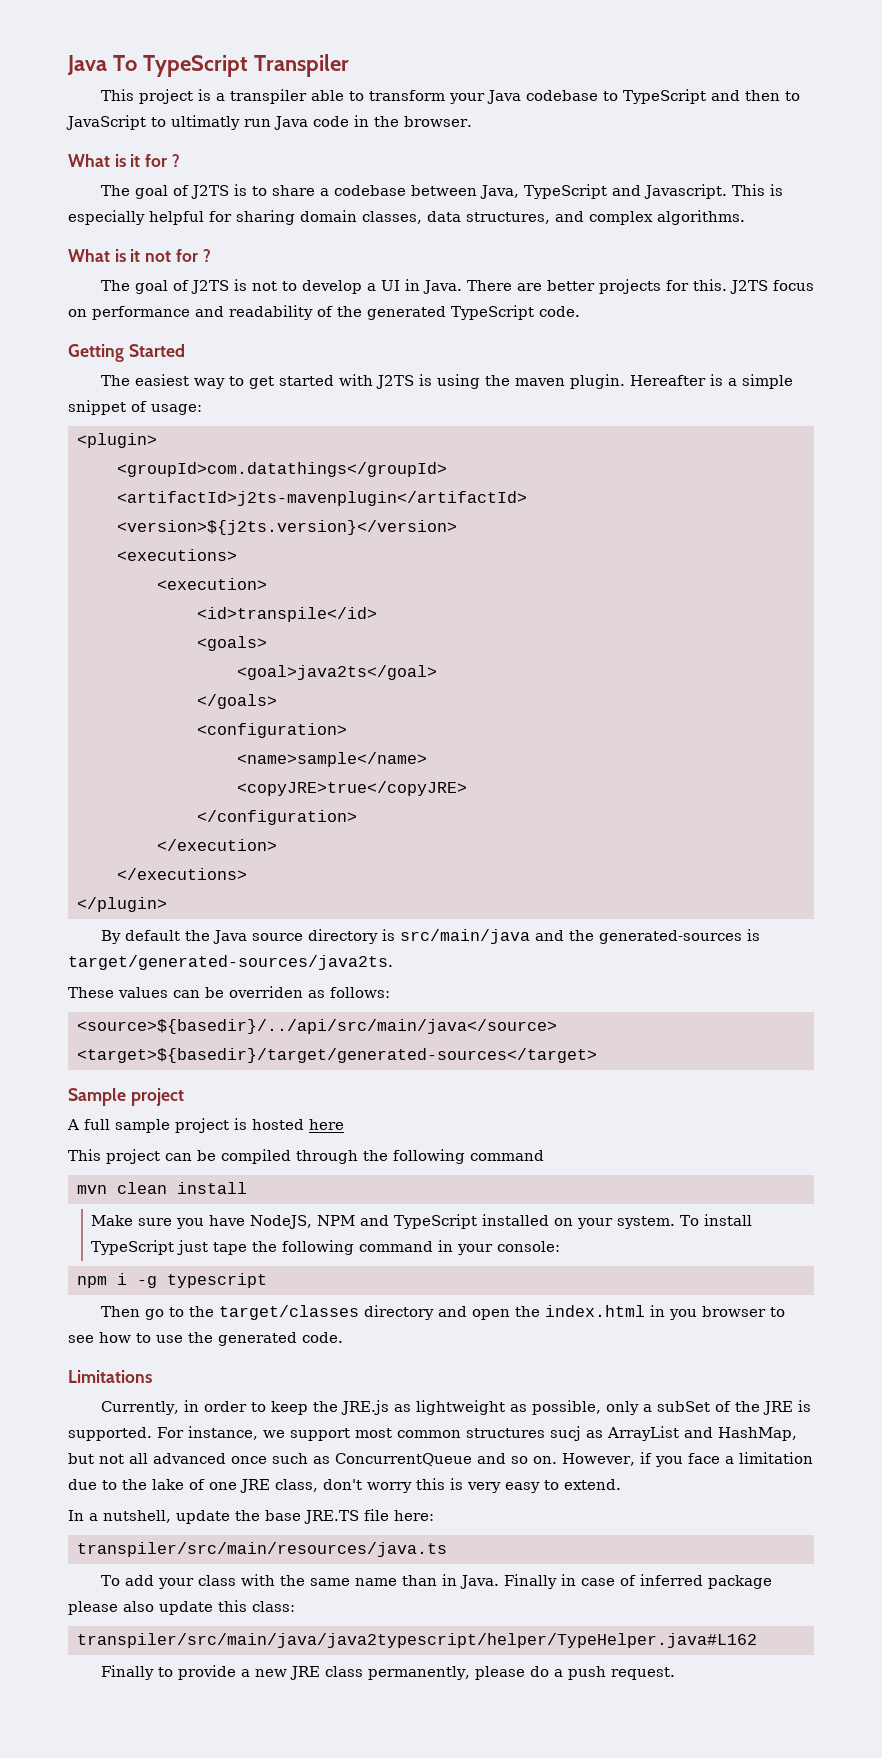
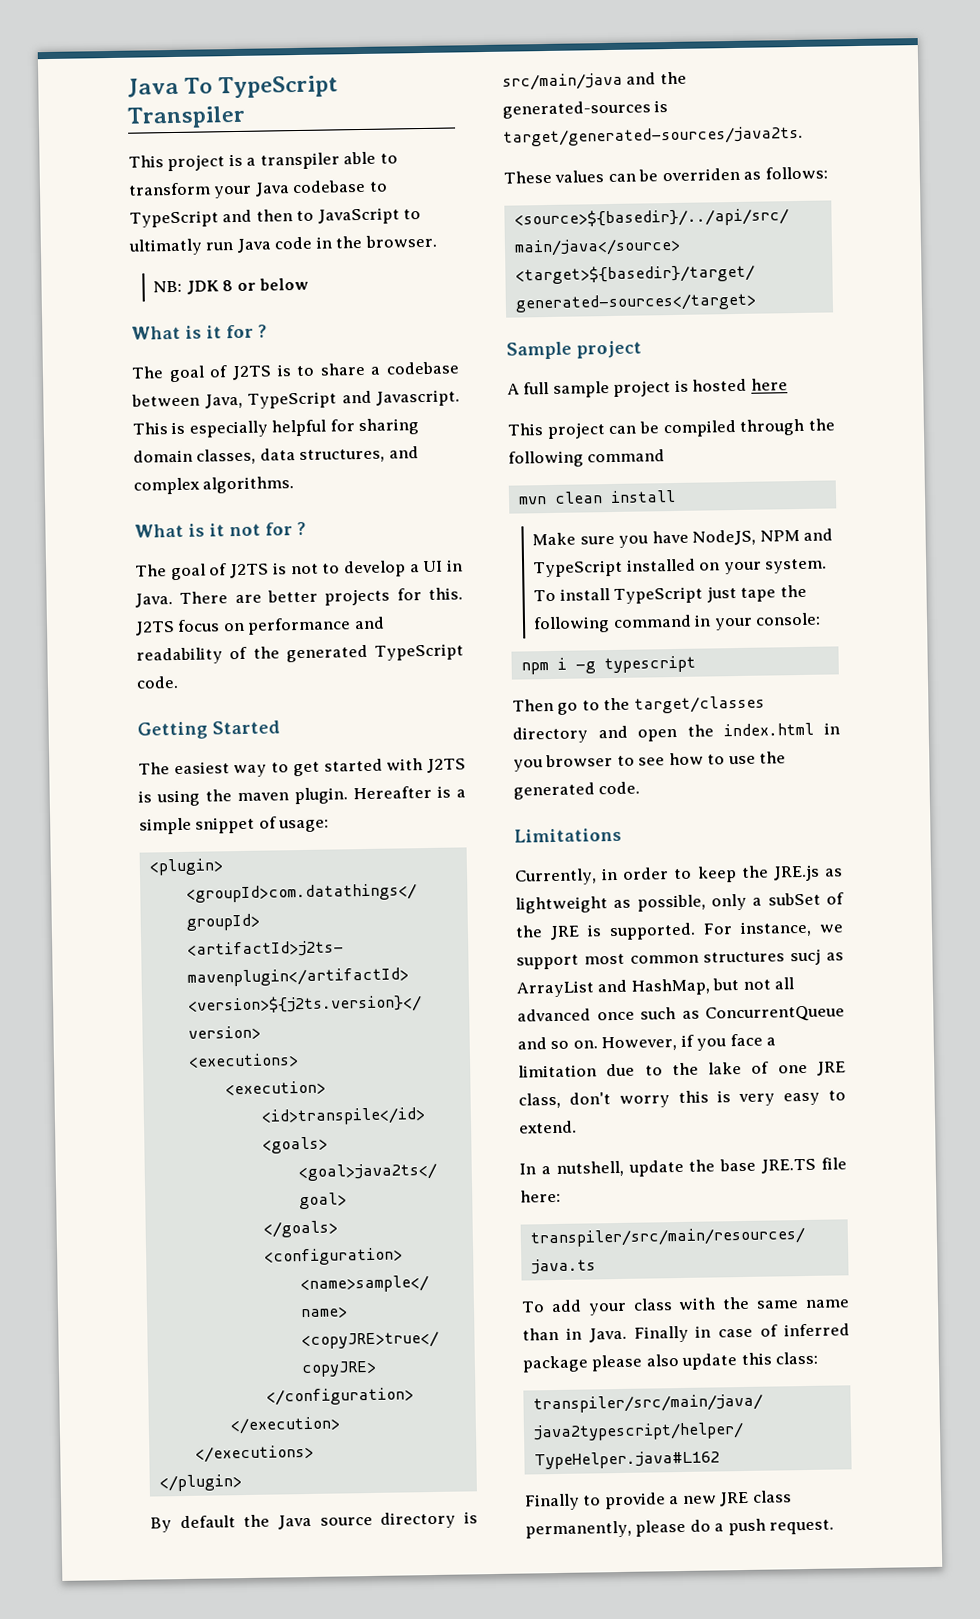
(472, 121) none -> [153,277,310,295] // NB: JDK 8 or below

